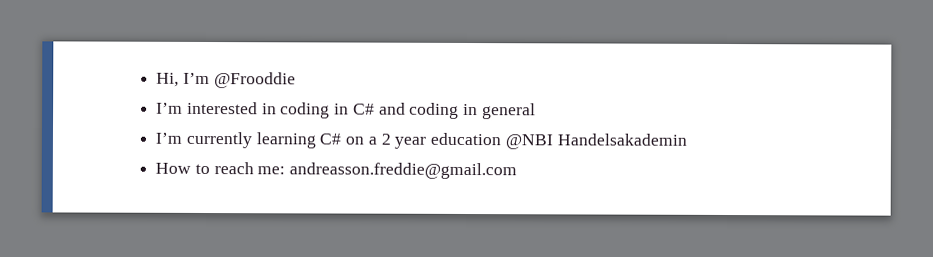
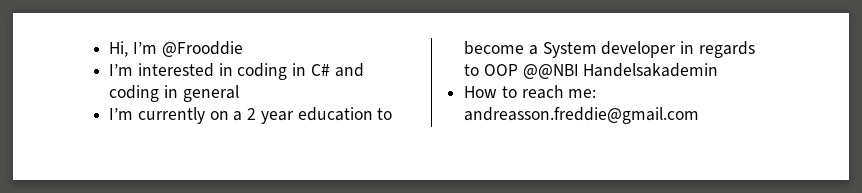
[255,132,342,149] learning C# -> (205, 115) none
[504,134,553,150] @NBI -> [377,108,393,120] [464,41,755,58] [464,64,579,79] to become a System developer in regards to OOP @@NBI

